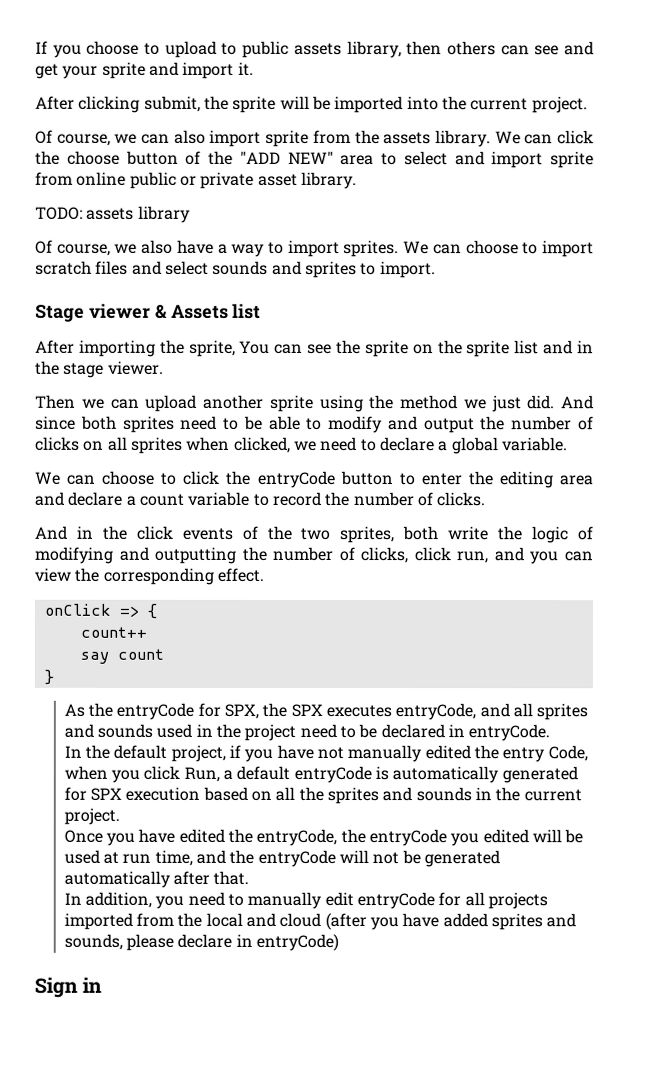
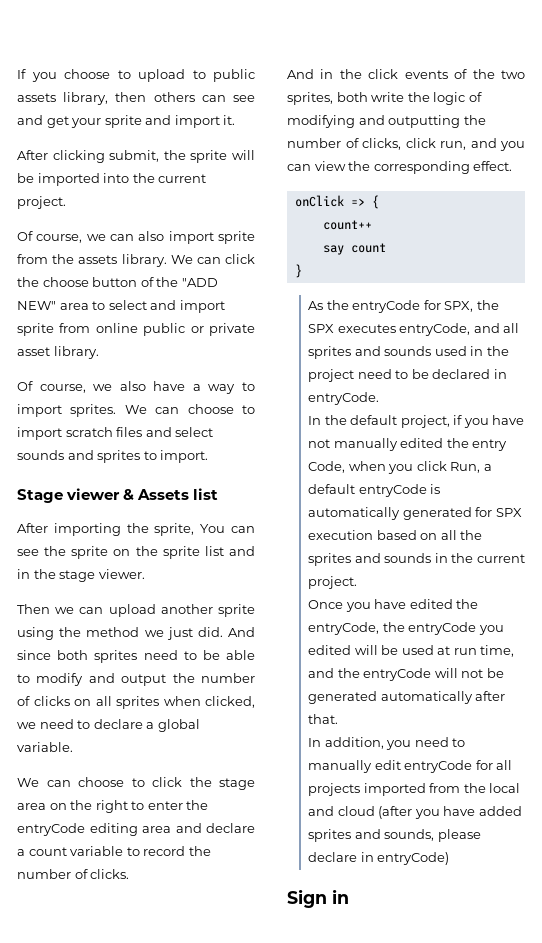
[35,205,191,223] // TODO: assets library -> (99, 352) none
[257,470,394,489] entryCode button -> [219,778,255,790] [17,800,128,813] stage area on the right
(494, 478) none -> [17,823,85,836] entryCode

